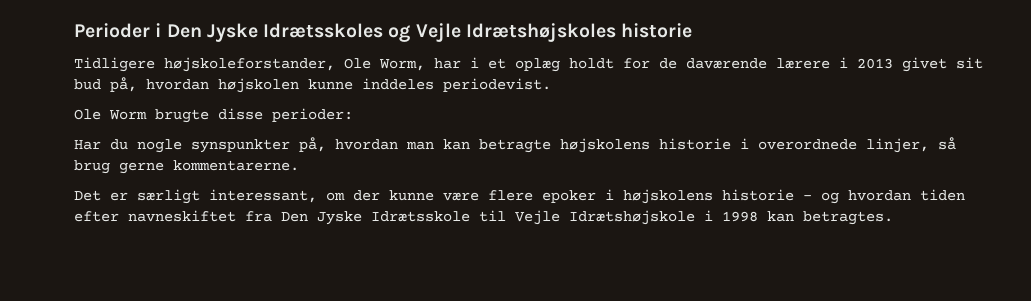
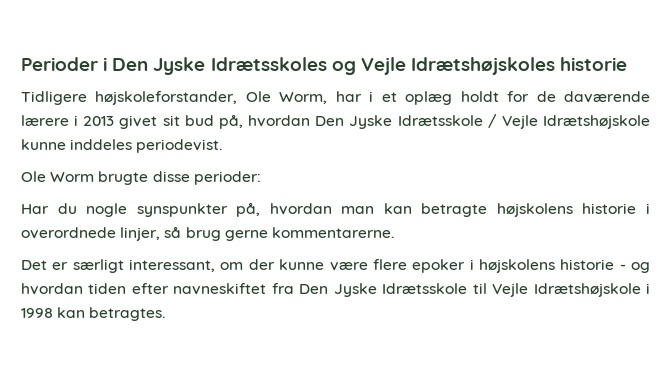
[218,78,299,93] højskolen -> [315,114,650,129] Den Jyske Idrætsskole / Vejle Idrætshøjskole

